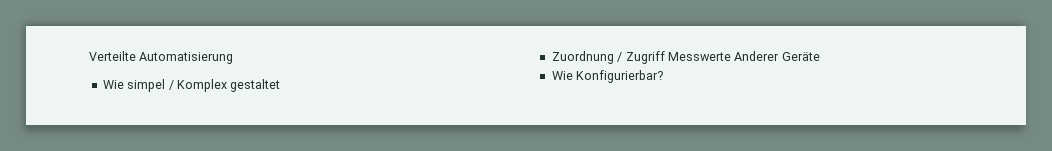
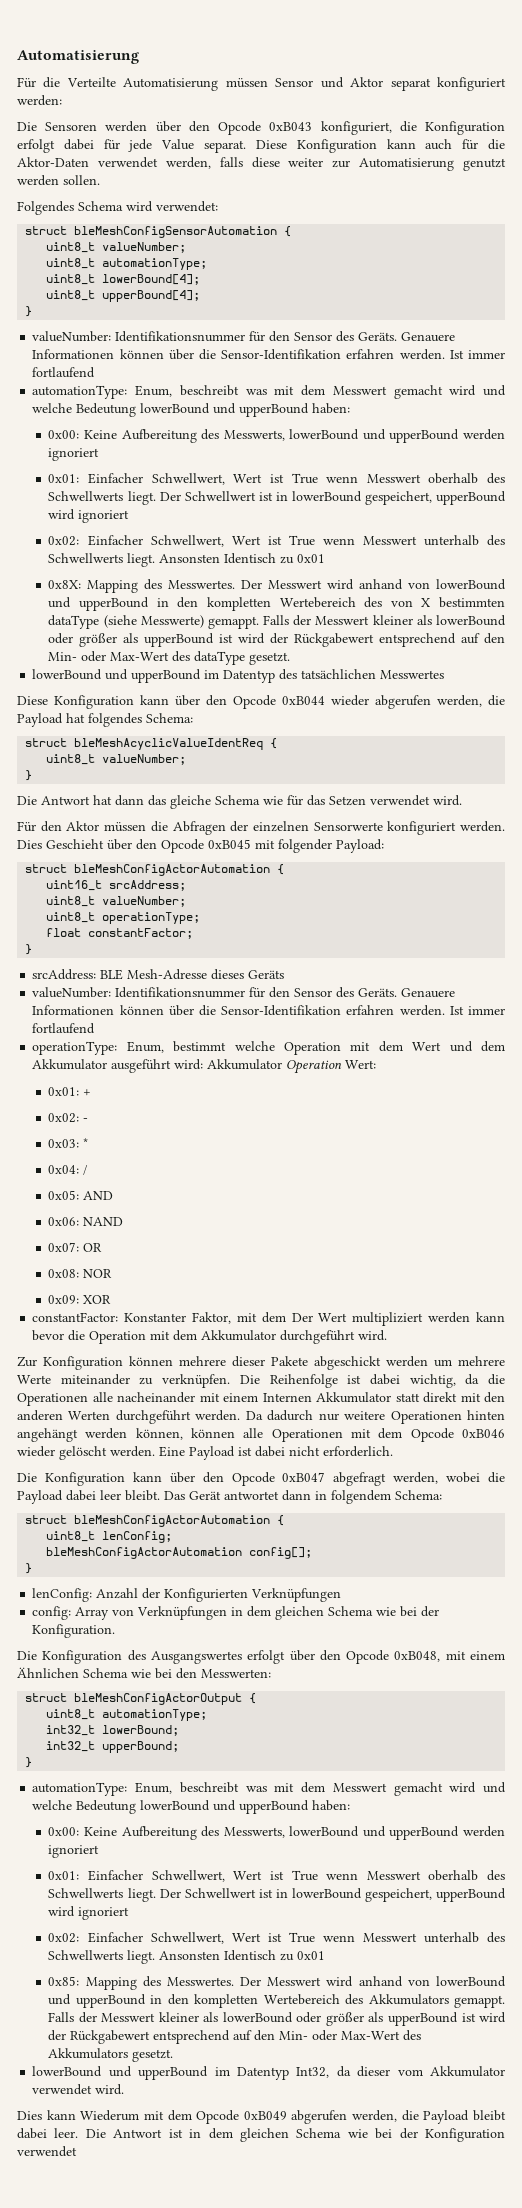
(89, 56) none -> [17,50,139,64] [17,77,61,88] Automatisierung // Für die
[102,79,281,92] [551,51,820,64] [551,70,664,83] // Wie simpel / Komplex gestaltet // Zuordnung / Zugriff Messwerte Anderer Geräte // Wie Konfigurierbar? -> [225,77,507,91] [17,95,62,106] [17,121,506,135] [17,139,505,153] [17,157,506,171] [17,175,100,186] [17,201,218,215] [25,226,292,238] [46,242,187,253] [46,258,208,270] [46,274,201,285] [46,290,201,302] [25,306,33,317] [32,331,456,342] [32,349,505,360] [32,367,96,378] [32,385,507,399] [32,403,351,417] [48,429,505,443] [48,448,100,461] [48,473,505,485] [48,491,506,505] [48,509,130,523] [48,535,506,547] [48,553,326,567] [48,579,506,593] [48,597,505,611] [48,615,506,629] [48,633,505,647] [48,651,291,665] [32,669,445,683] [17,695,505,709] [17,713,193,727] [25,738,278,750] [46,754,187,765] [25,770,33,781] [17,795,462,809] [17,821,505,835] [17,839,384,853] [25,864,285,876] [46,880,187,891] [46,896,187,907] [46,912,201,924] [46,928,194,939] [25,944,33,955] [32,969,285,980] [32,987,456,998] [32,1005,505,1016] [32,1023,96,1034] [32,1041,505,1055] [32,1059,377,1074] [48,1087,92,1096] [48,1113,89,1123] [48,1138,89,1148] [48,1165,89,1175] [48,1190,114,1200] [48,1217,124,1226] [48,1242,103,1252] [48,1269,113,1278] [48,1295,112,1304] [32,1312,505,1326] [32,1330,388,1344] [17,1356,505,1370] [17,1374,505,1388] [17,1392,505,1406] [17,1410,506,1424] [17,1428,505,1442] [17,1446,393,1460] [17,1472,505,1486] [17,1490,442,1504] [25,1515,285,1527] [46,1531,173,1543] [46,1547,313,1559] [25,1563,33,1574] [32,1588,342,1602] [32,1606,440,1620] [32,1624,116,1638] [17,1650,506,1664] [17,1667,271,1679] [25,1693,257,1705] [46,1709,208,1721] [46,1725,180,1736] [46,1741,180,1753] [25,1757,33,1768] [32,1782,507,1796] [32,1800,351,1814] [48,1826,505,1840] [48,1845,100,1858] [48,1870,505,1882] [48,1888,506,1902] [48,1906,130,1920] [48,1932,506,1944] [48,1950,326,1964] [48,1976,506,1990] [48,1994,505,2008] [48,2012,507,2026] [48,2030,422,2044] [48,2048,174,2062] [32,2066,505,2080] [32,2084,125,2095] [17,2110,506,2124] [17,2128,506,2142] [17,2146,77,2157] müssen Sensor und Aktor separat konfiguriert werden: // Die Sensoren werden über den Opcode 0xB043 konfiguriert, die Konfiguration erfolgt dabei für jede Value separat. Diese Konfiguration kann auch für die Aktor-Daten verwendet werden, falls diese weiter zur Automatisierung genutzt werden sollen. // Folgendes Schema wird verwendet: // struct bleMeshConfigSensorAutomation { // uint8_t valueNumber; // uint8_t automationType; // uint8_t lowerBound[4]; // uint8_t upperBound[4]; // } // valueNumber: Identifikationsnummer für den Sensor des Geräts. Genauere Informationen können über die Sensor-Identifikation erfahren werden. Ist immer fortlaufend // automationType: Enum, beschreibt was mit dem Messwert gemacht wird und welche Bedeutung lowerBound und upperBound haben: // 0x00: Keine Aufbereitung des Messwerts, lowerBound und upperBound werden ignoriert // 0x01: Einfacher Schwellwert, Wert ist True wenn Messwert oberhalb des Schwellwerts liegt. Der Schwellwert ist in lowerBound gespeichert, upperBound wird ignoriert // 0x02: Einfacher Schwellwert, Wert ist True wenn Messwert unterhalb des Schwellwerts liegt. Ansonsten Identisch zu 0x01 // 0x8X: Mapping des Messwertes. Der Messwert wird anhand von lowerBound und upperBound in den kompletten Wertebereich des von X bestimmten dataType (siehe Messwerte) gemappt. Falls der Messwert kleiner als lowerBound oder größer als upperBound ist wird der Rückgabewert entsprechend auf den Min- oder Max-Wert des dataType gesetzt. // lowerBound und upperBound im Datentyp des tatsächlichen Messwertes // Diese Konfiguration kann über den Opcode 0xB044 wieder abgerufen werden, die Payload hat folgendes Schema: // struct bleMeshAcyclicValueIdentReq { // uint8_t valueNumber; // } // Die Antwort hat dann das gleiche Schema wie für das Setzen verwendet wird. // Für den Aktor müssen die Abfragen der einzelnen Sensorwerte konfiguriert werden. Dies Geschieht über den Opcode 0xB045 mit folgender Payload: // struct bleMeshConfigActorAutomation { // uint16_t srcAddress; // uint8_t valueNumber; // uint8_t operationType; // float constantFactor; // } // srcAddress: BLE Mesh-Adresse dieses Geräts // valueNumber: Identifikationsnummer für den Sensor des Geräts. Genauere Informationen können über die Sensor-Identifikation erfahren werden. Ist immer fortlaufend // operationType: Enum, bestimmt welche Operation mit dem Wert und dem Akkumulator ausgeführt wird: Akkumulator Operation Wert: // 0x01: + // 0x02: - // 0x03: * // 0x04: / // 0x05: AND // 0x06: NAND // 0x07: OR // 0x08: NOR // 0x09: XOR // constantFactor: Konstanter Faktor, mit dem Der Wert multipliziert werden kann bevor die Operation mit dem Akkumulator durchgeführt wird. // Zur Konfiguration können mehrere dieser Pakete abgeschickt werden um mehrere Werte miteinander zu verknüpfen. Die Reihenfolge ist dabei wichtig, da die Operationen alle nacheinander mit einem Internen Akkumulator statt direkt mit den anderen Werten durchgeführt werden. Da dadurch nur weitere Operationen hinten angehängt werden können, können alle Operationen mit dem Opcode 0xB046 wieder gelöscht werden. Eine Payload ist dabei nicht erforderlich. // Die Konfiguration kann über den Opcode 0xB047 abgefragt werden, wobei die Payload dabei leer bleibt. Das Gerät antwortet dann in folgendem Schema: // struct bleMeshConfigActorAutomation { // uint8_t lenConfig; // bleMeshConfigActorAutomation config[]; // } // lenConfig: Anzahl der Konfigurierten Verknüpfungen // config: Array von Verknüpfungen in dem gleichen Schema wie bei der Konfiguration. // Die Konfiguration des Ausgangswertes erfolgt über den Opcode 0xB048, mit einem Ähnlichen Schema wie bei den Messwerten: // struct bleMeshConfigActorOutput { // uint8_t automationType; // int32_t lowerBound; // int32_t upperBound; // } // automationType: Enum, beschreibt was mit dem Messwert gemacht wird und welche Bedeutung lowerBound und upperBound haben: // 0x00: Keine Aufbereitung des Messwerts, lowerBound und upperBound werden ignoriert // 0x01: Einfacher Schwellwert, Wert ist True wenn Messwert oberhalb des Schwellwerts liegt. Der Schwellwert ist in lowerBound gespeichert, upperBound wird ignoriert // 0x02: Einfacher Schwellwert, Wert ist True wenn Messwert unterhalb des Schwellwerts liegt. Ansonsten Identisch zu 0x01 // 0x85: Mapping des Messwertes. Der Messwert wird anhand von lowerBound und upperBound in den kompletten Wertebereich des Akkumulators gemappt. Falls der Messwert kleiner als lowerBound oder größer als upperBound ist wird der Rückgabewert entsprechend auf den Min- oder Max-Wert des Akkumulators gesetzt. // lowerBound und upperBound im Datentyp Int32, da dieser vom Akkumulator verwendet wird. // Dies kann Wiederum mit dem Opcode 0xB049 abgerufen werden, die Payload bleibt dabei leer. Die Antwort ist in dem gleichen Schema wie bei der Konfiguration verwendet

